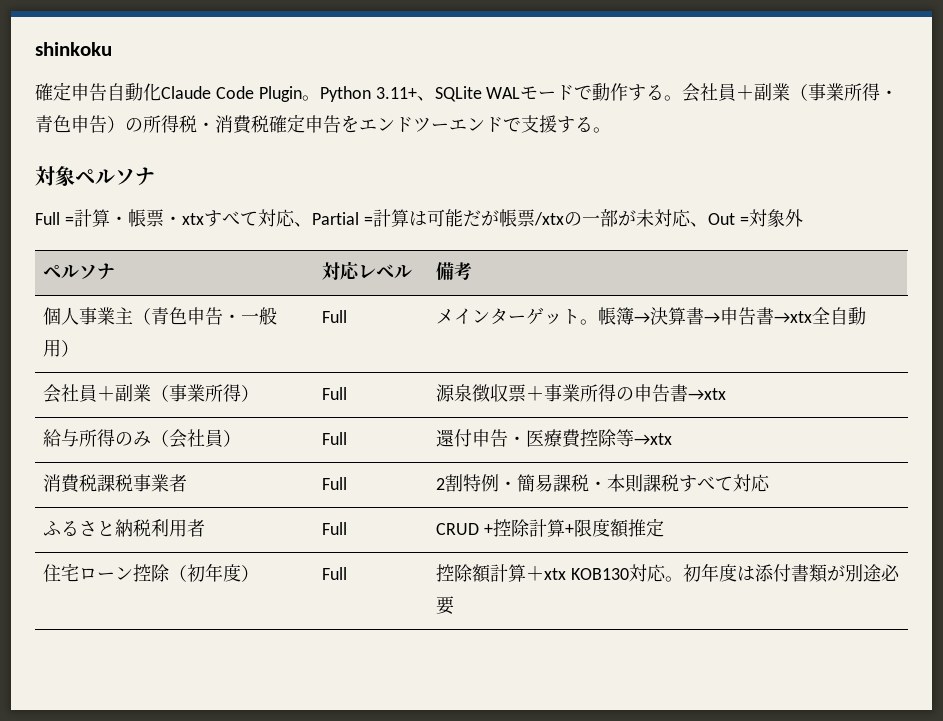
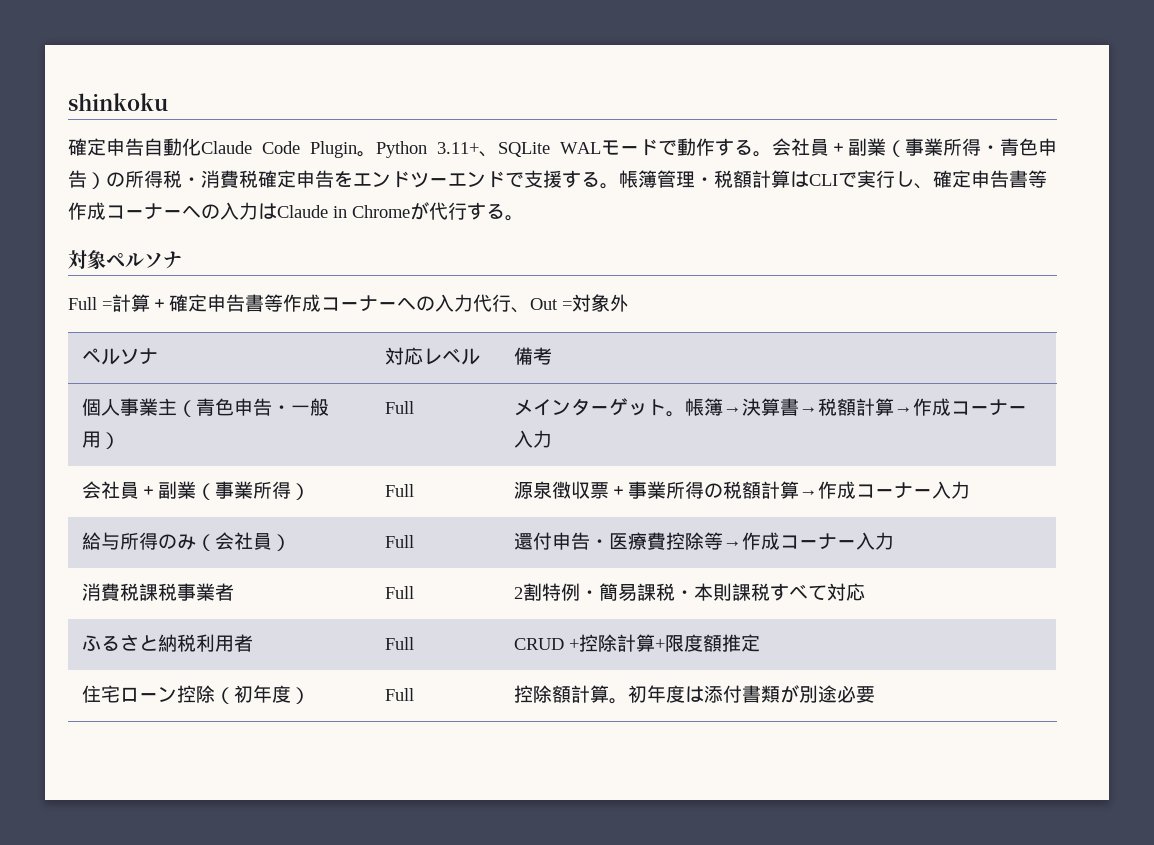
(611, 130) none -> [619,170,1047,189] [68,202,524,221] 帳簿管理・税額計算はCLIで実行し、確定申告書等作成コーナーへの入力はClaude in Chromeが代行する。
[109,209,691,227] ・帳票・xtxすべて対応、Partial =計算は可能だが帳票/xtxの一部が未対応 -> [150,294,511,312] ＋確定申告書等作成コーナーへの入力代行
[720,307,867,325] 申告書→xtx全自動 -> [817,398,1027,416] [513,430,552,448] 税額計算→作成コーナー入力
[634,384,727,402] 申告書→xtx -> [722,481,970,499] 税額計算→作成コーナー入力
[634,433,673,445] →xtx -> [722,532,894,550] →作成コーナー入力
[526,564,666,582] ＋xtx KOB130対応 -> (609, 694) none

